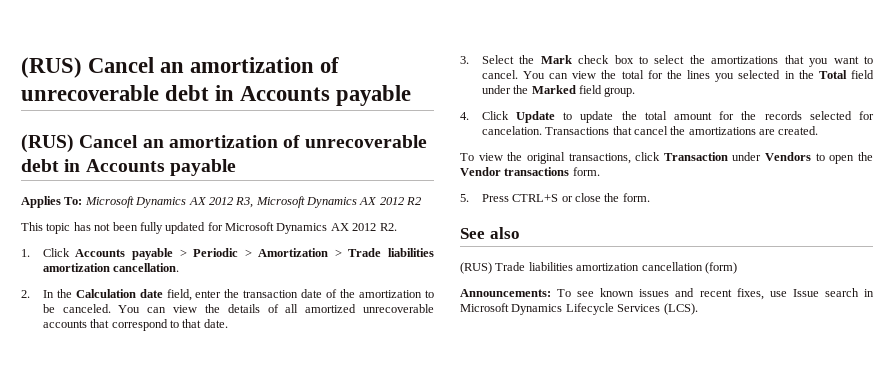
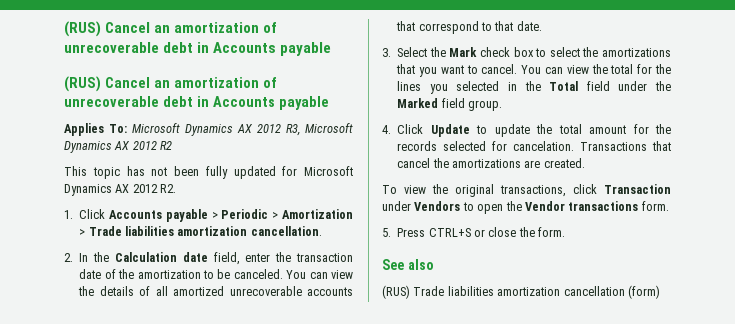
[460,288,874,300] [460,303,698,315] // Announcements: To see known issues and recent fixes, use Issue search in Microsoft Dynamics Lifecycle Services (LCS). -> (660, 292) none

